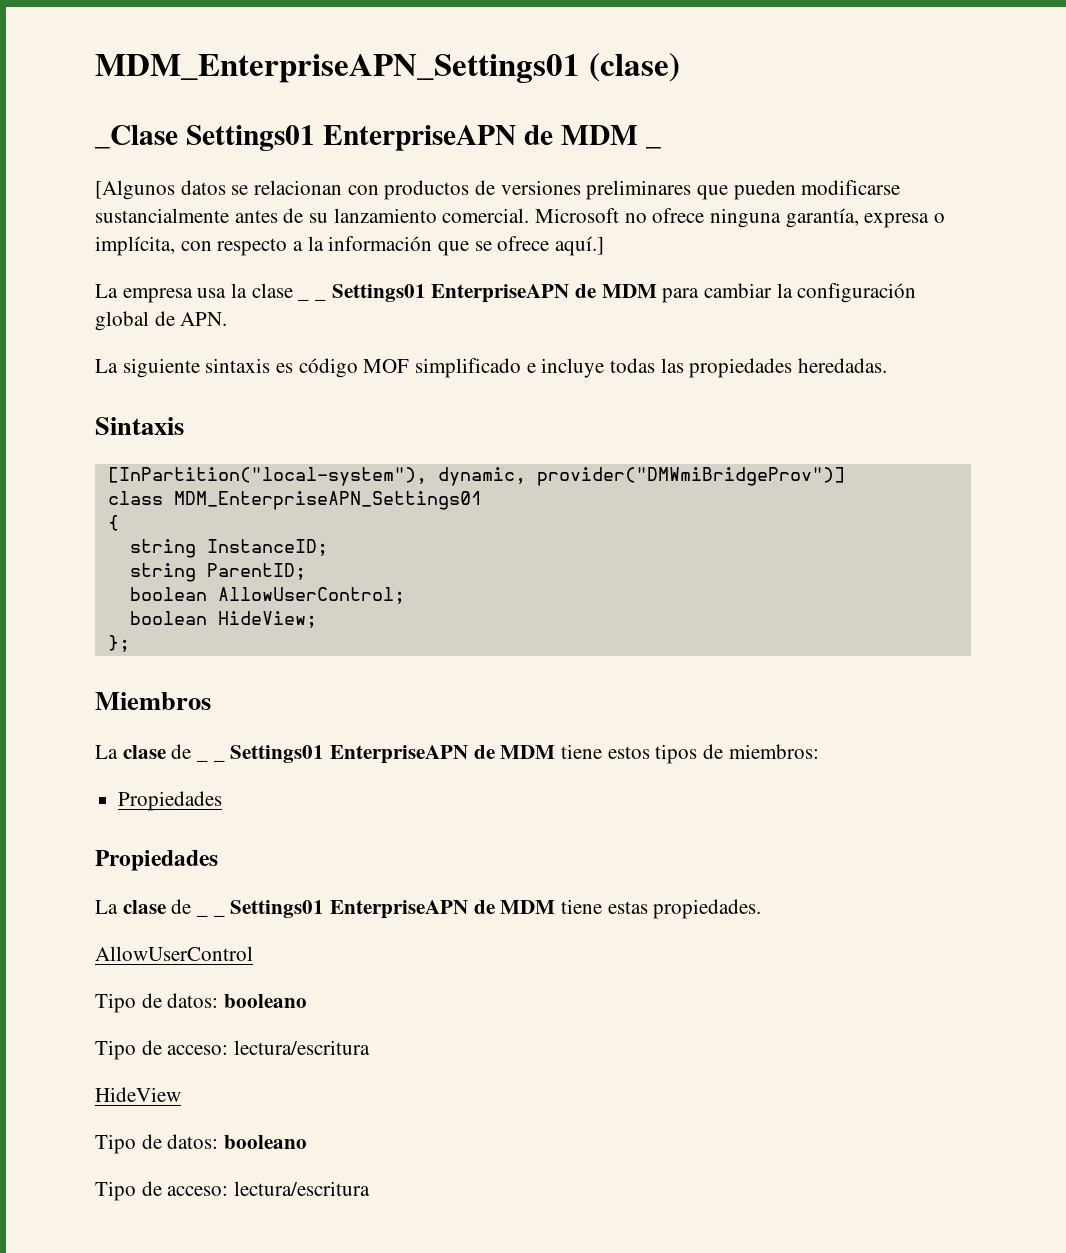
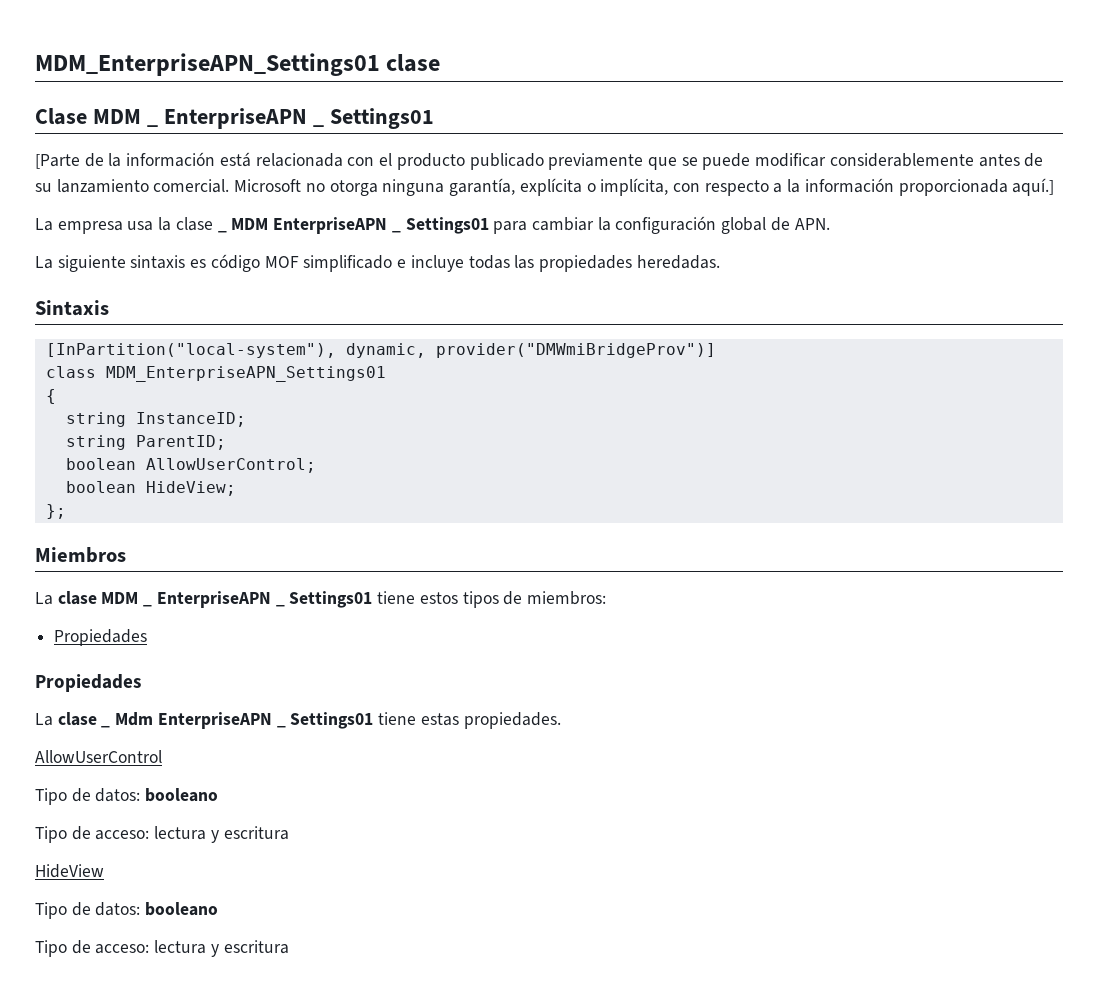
[95,53,680,83] [95,125,638,151] [645,145,661,149] [95,180,901,200] [95,208,229,223] MDM_EnterpriseAPN_Settings01 (clase) // _Clase Settings01 EnterpriseAPN de MDM _ // [Algunos datos se relacionan con productos de versiones preliminares que pueden modificarse sustancialmente -> [35,53,441,76] [35,108,141,125] [146,108,434,129] [35,152,974,170] MDM_EnterpriseAPN_Settings01 clase // Clase MDM _ EnterpriseAPN _ Settings01 // [Parte de la información está relacionada con el producto publicado previamente que se puede modificar considerablemente
[652,208,705,223] ofrece -> [329,180,378,196] otorga
[864,213,930,228] expresa -> [519,178,582,196] explícita
[438,236,550,256] que se ofrece -> [898,179,1008,196] proporcionada
[315,284,657,303] _ Settings01 EnterpriseAPN de MDM -> [231,217,489,234] MDM EnterpriseAPN _ Settings01
[171,744,192,759] [197,745,556,764] de _ _ Settings01 EnterpriseAPN de MDM -> [101,592,139,604] [143,591,373,608] MDM _ EnterpriseAPN _ Settings01
[171,899,192,914] [197,900,556,919] de _ _ Settings01 EnterpriseAPN de MDM -> [101,712,374,729] _ Mdm EnterpriseAPN _ Settings01
[234,1040,371,1055] lectura/escritura -> [154,826,289,843] lectura y escritura
[234,1181,371,1196] lectura/escritura -> [154,940,289,957] lectura y escritura

